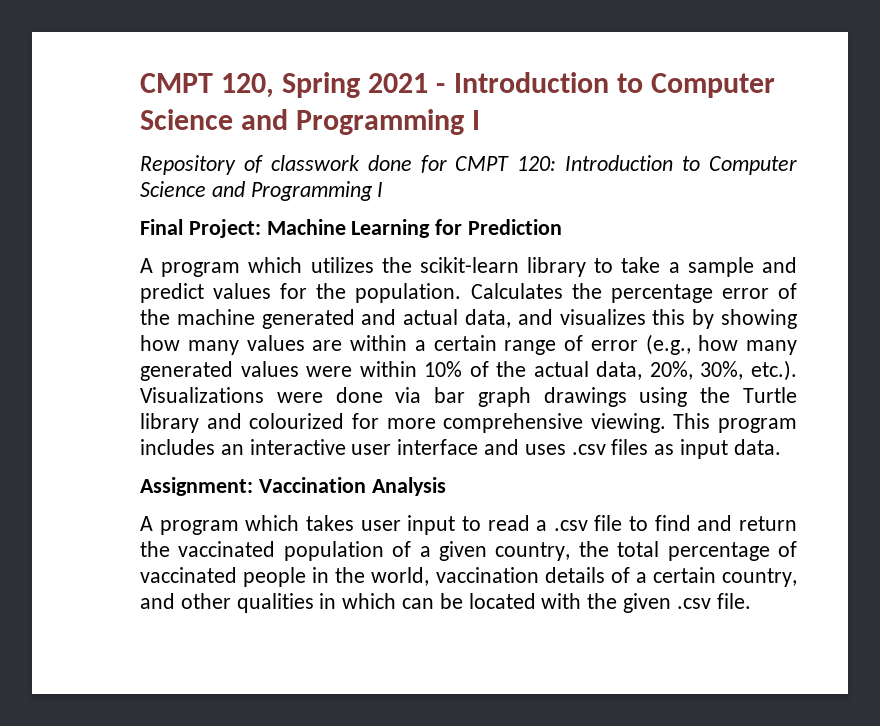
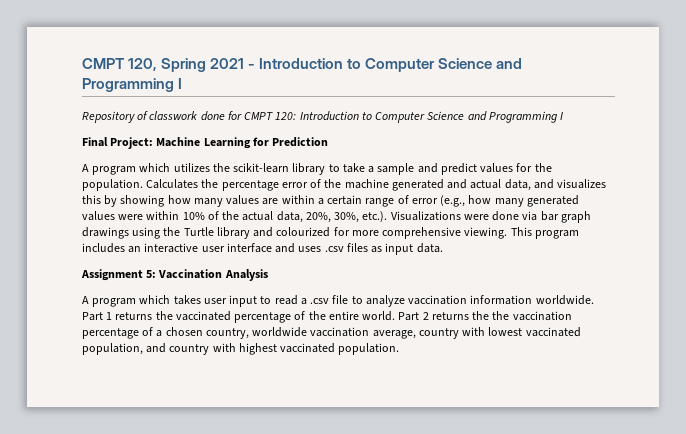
[140,477,253,496] Assignment: -> [81,269,157,281] Assignment 5:
[654,515,798,531] [140,541,797,561] [140,567,797,587] [140,593,751,613] find and return the vaccinated population of a given country, the total percentage of vaccinated people in the world, vaccination details of a certain country, and other qualities in which can be located with the given .csv file. -> [365,295,594,307] [82,311,572,323] [82,327,581,339] [82,343,400,355] analyze vaccination information worldwide. Part 1 returns the vaccinated percentage of the entire world. Part 2 returns the the vaccination percentage of a chosen country, worldwide vaccination average, country with lowest vaccinated population, and country with highest vaccinated population.

